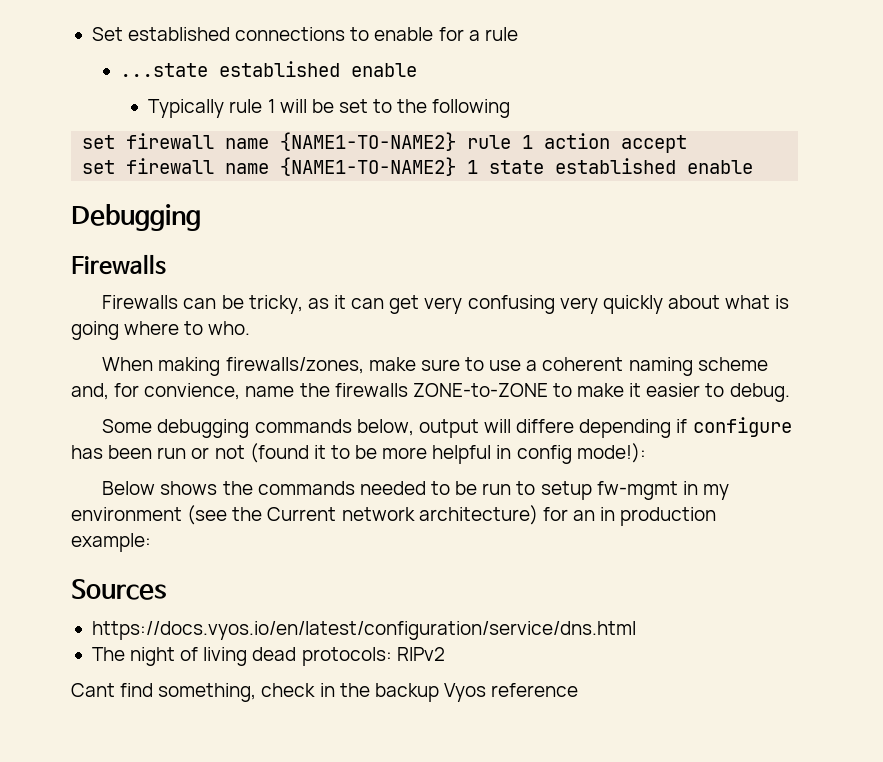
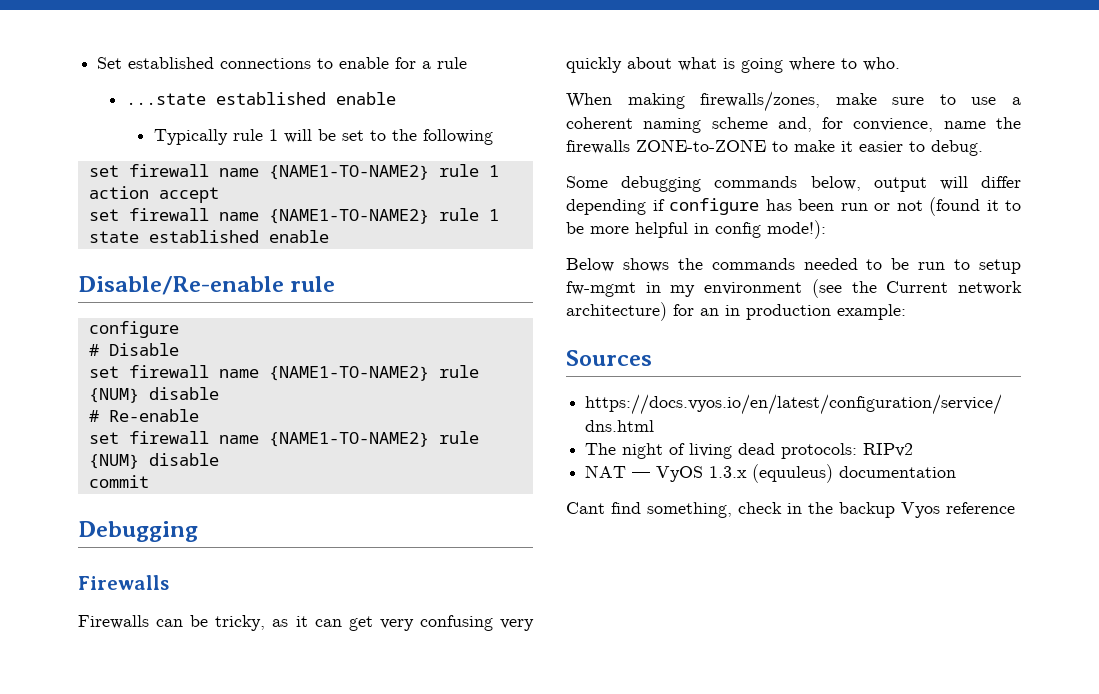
(457, 166) none -> [438,208,479,221] rule
(754, 167) none -> [78,276,336,295] [88,321,179,338] [88,343,179,356] [88,365,479,381] [88,387,219,403] [88,409,199,422] [88,431,479,447] [88,453,219,469] [88,475,149,488] // Disable/Re-enable rule // configure // # Disable // set firewall name {NAME1-TO-NAME2} rule {NUM} disable // # Re-enable // set firewall name {NAME1-TO-NAME2} rule {NUM} disable // commit
[516,419,575,433] differe -> [981,176,1021,188] differ
(445, 654) none -> [585,464,957,483] // NAT — VyOS 1.3.x (equuleus) documentation

